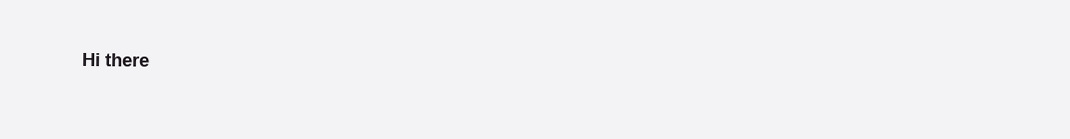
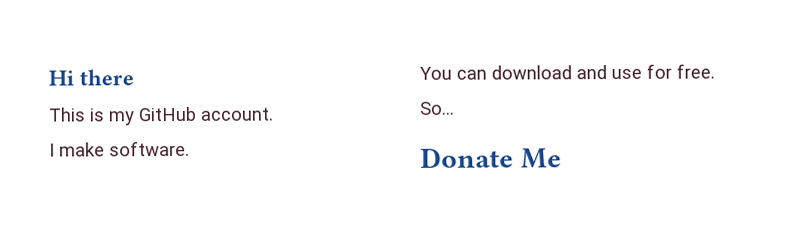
(150, 60) none -> [48,106,273,126] [49,140,190,157] [419,63,715,80] [419,101,454,115] [420,147,562,169] // This is my GitHub account. // I make software. // You can download and use for free. // So... // Donate Me

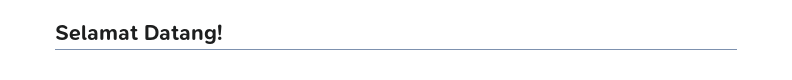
[48,69,135,86] [48,106,273,126] [49,140,190,157] [419,63,715,80] [419,101,454,115] [420,147,562,169] Hi there // This is my GitHub account. // I make software. // You can download and use for free. // So... // Donate Me -> [55,24,222,44] Selamat Datang!

